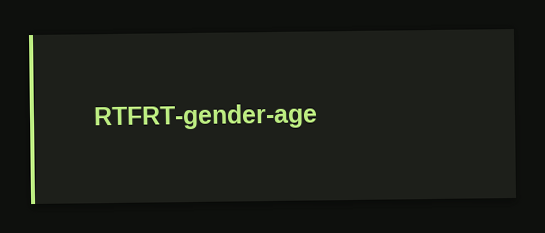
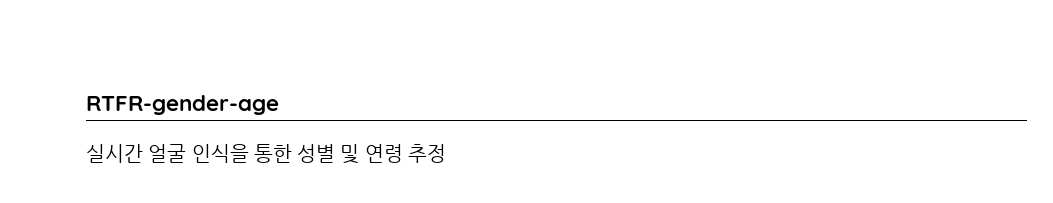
[93,103,318,131] RTFRT-gender-age -> [86,95,279,115] [86,144,446,164] RTFR-gender-age // 실시간 얼굴 인식을 통한 성별 및 연령 추정

